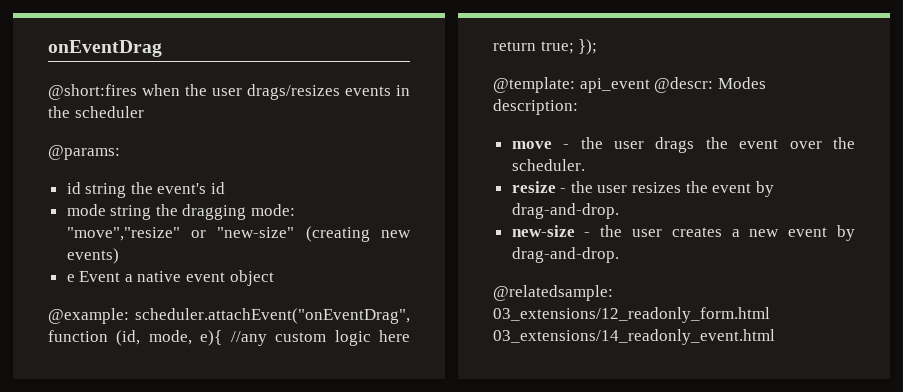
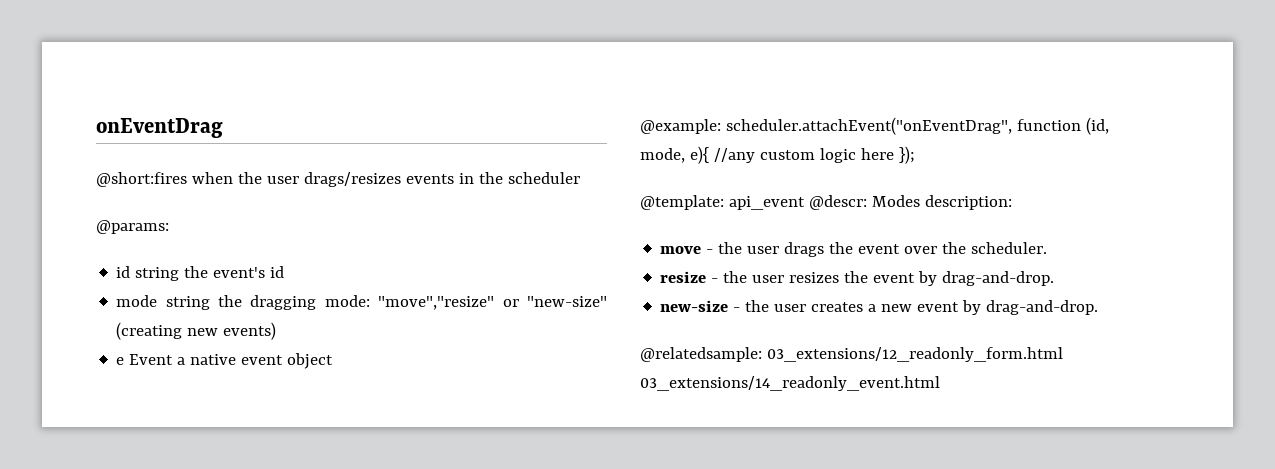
[493,41,574,54] return true; -> (894, 154) none

